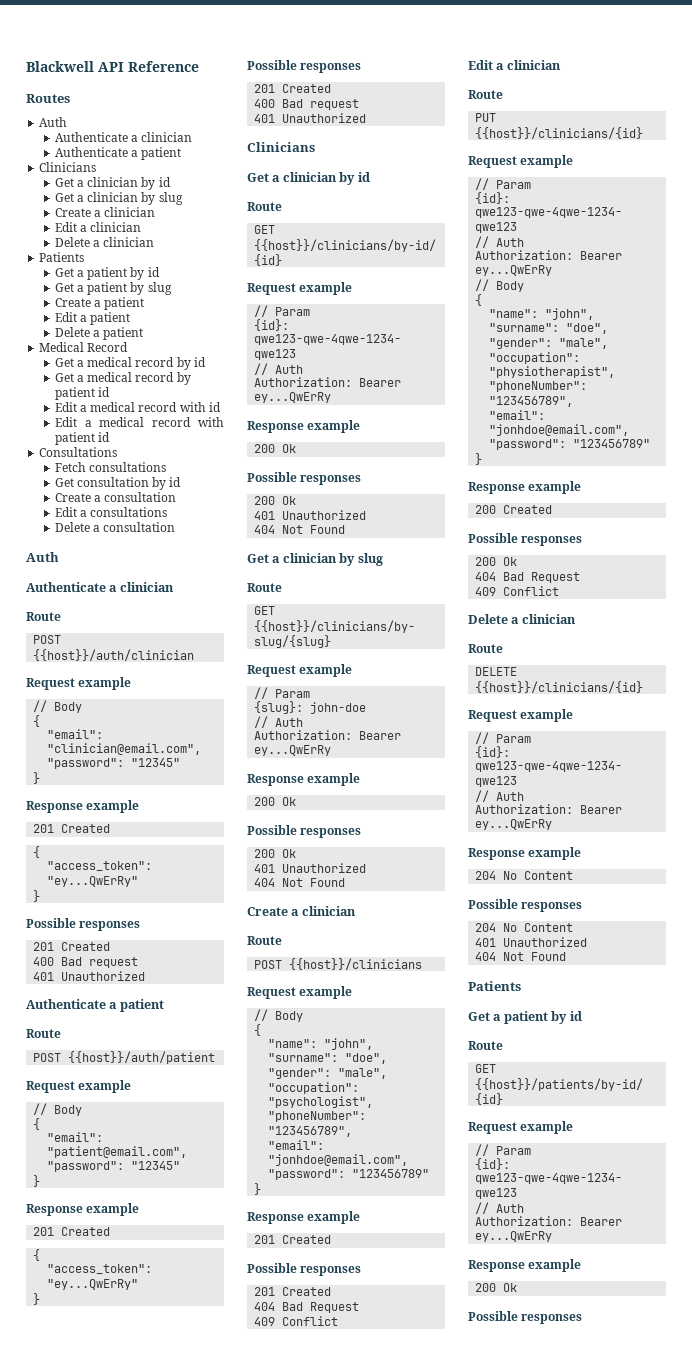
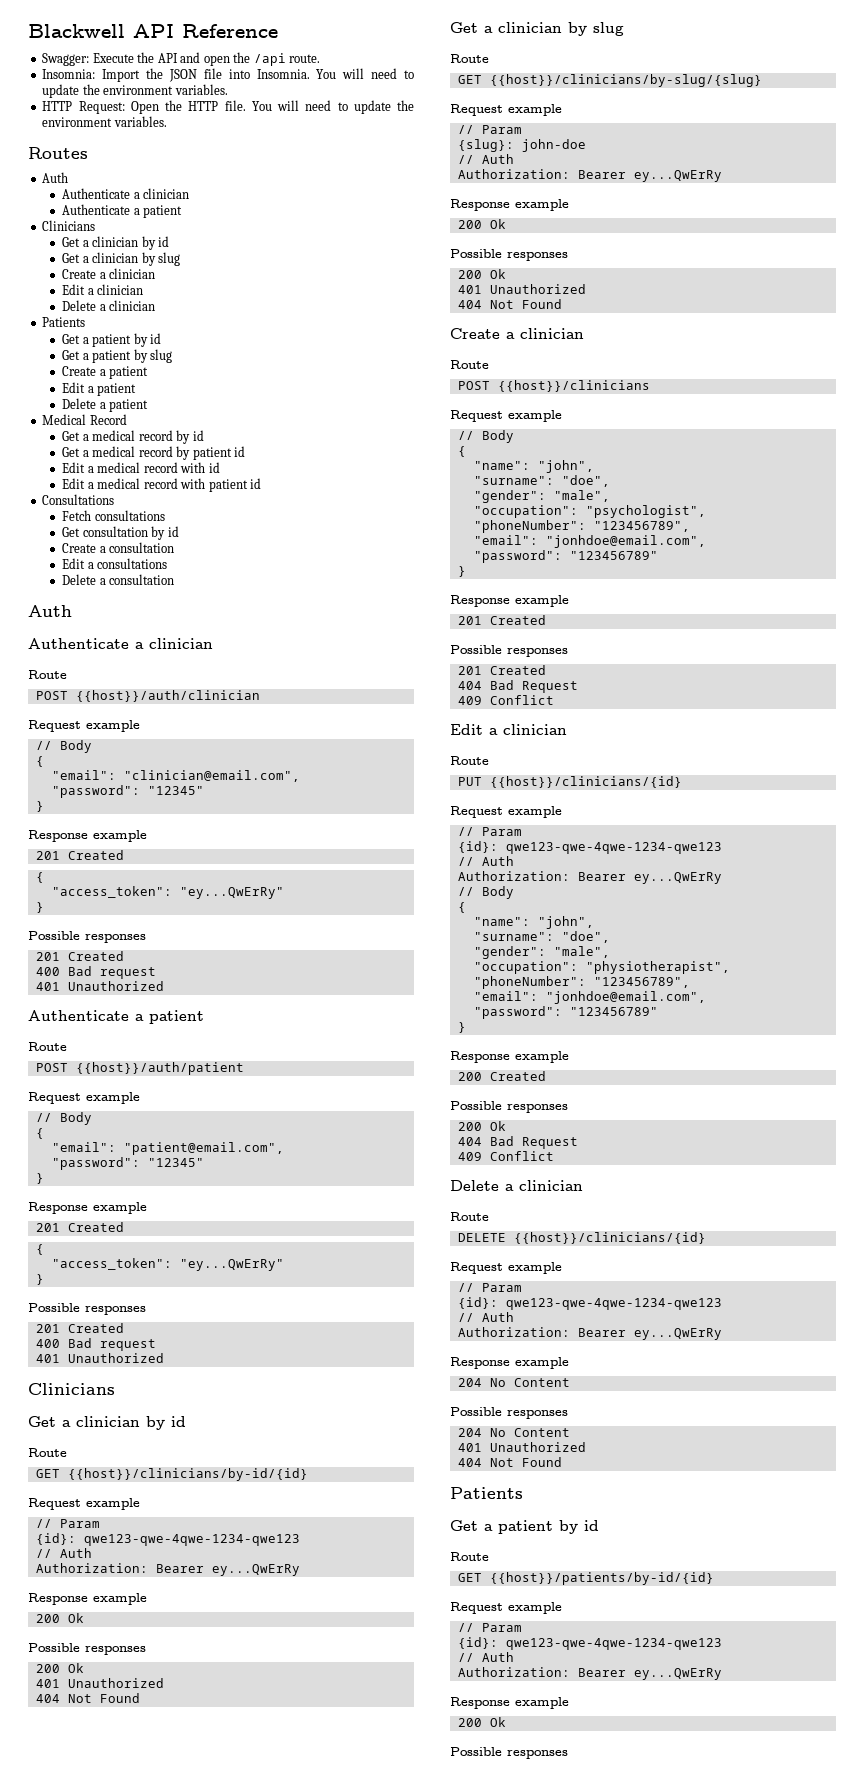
(199, 66) none -> [42,52,321,66] [42,68,414,82] [42,84,228,98] [42,100,414,114] [42,116,167,127] // Swagger: Execute the API and open the /api route. // Insomnia: Import the JSON file into Insomnia. You will need to update the environment variables. // HTTP Request: Open the HTTP file. You will need to update the environment variables.

